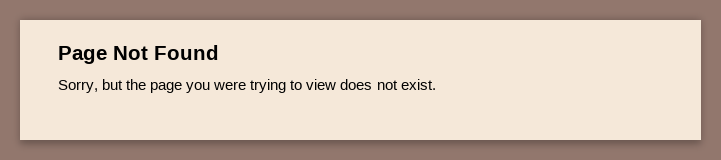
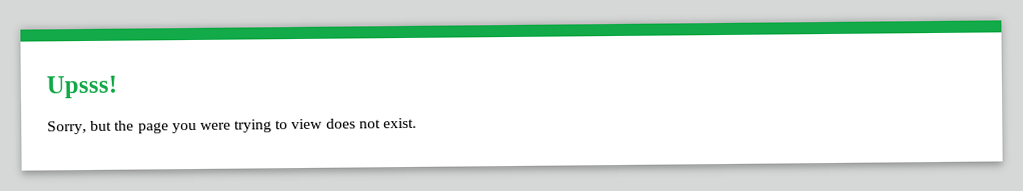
[58,45,219,64] Page Not Found -> [46,75,118,99] Upsss!

